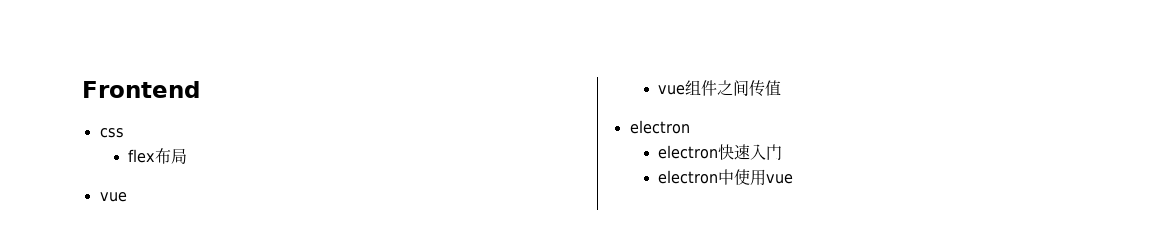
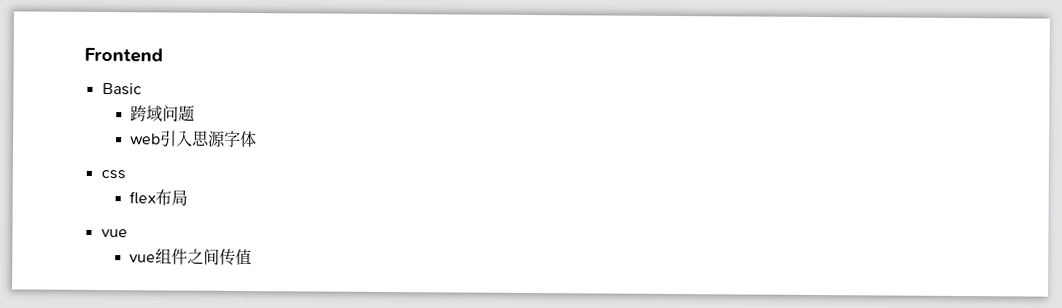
(200, 89) none -> [101,82,142,96] [130,105,196,122] [130,130,258,148] // Basic // 跨域问题 // web引入思源字体
[629,120,690,134] [658,144,783,160] [658,169,794,186] // electron // electron快速入门 // electron中使用vue -> (253, 257) none

